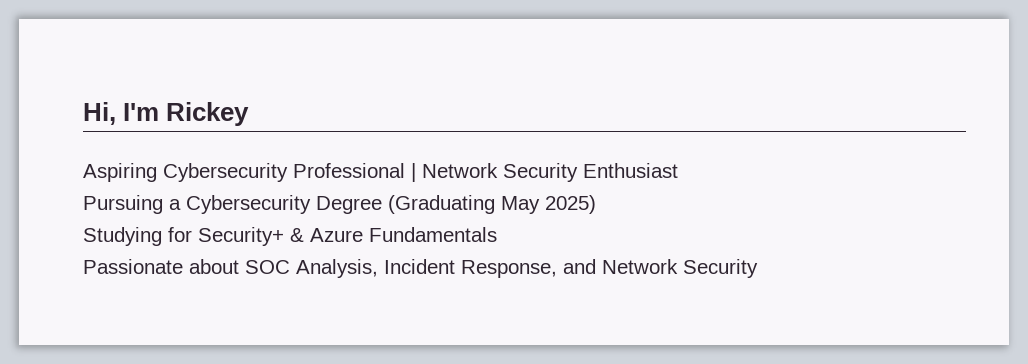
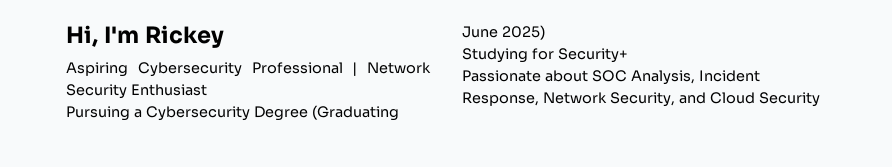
[501,196,540,214] May -> [462,26,498,38] June
[290,227,497,242] & Azure Fundamentals -> (628, 55) none
[563,259,678,274] and Network -> [542,92,755,107] Network Security, and Cloud

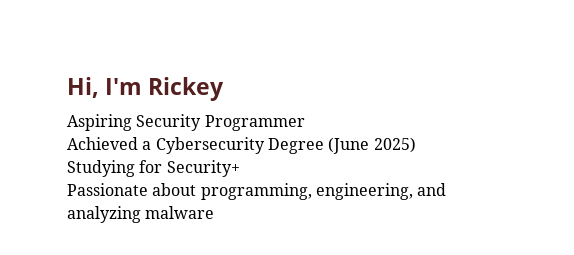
[137,62,431,77] [66,84,207,99] [66,106,130,121] Cybersecurity Professional | Network Security Enthusiast // Pursuing -> [136,114,305,131] [67,137,138,150] Security Programmer // Achieved
[311,105,399,121] [462,26,498,38] (Graduating June -> [328,137,370,154] (June
[591,70,760,85] [462,92,820,107] SOC Analysis, Incident Response, Network Security, and Cloud Security -> [200,183,447,200] [67,206,215,223] programming, engineering, and analyzing malware

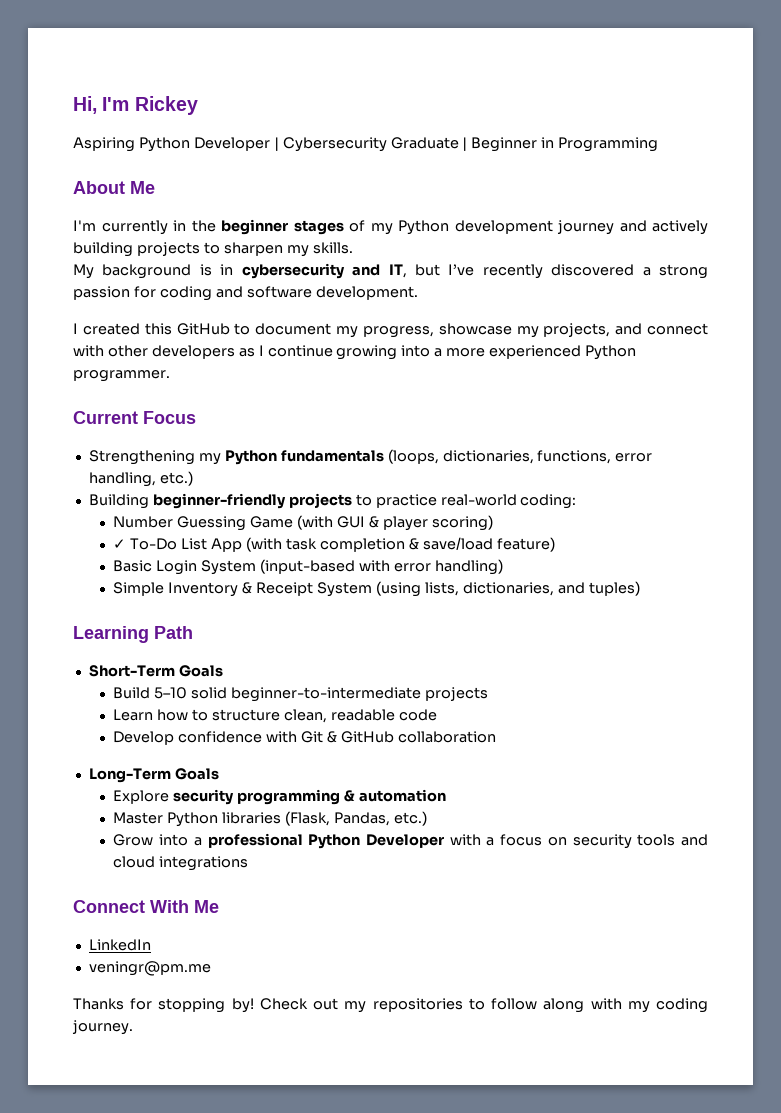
[136,114,305,131] [67,137,416,154] [67,160,240,177] [67,183,447,200] [67,206,215,223] Security Programmer // Achieved a Cybersecurity Degree (June 2025) // Studying for Security+ // Passionate about programming, engineering, and analyzing malware -> [138,137,659,152] [73,181,155,194] [73,219,708,235] [73,242,353,257] [73,263,708,279] [73,286,418,301] [73,323,708,338] [73,345,637,360] [73,370,170,382] [73,411,196,424] [88,449,653,465] [88,471,193,487] [88,493,577,509] [113,515,493,531] [113,537,555,552] [113,559,503,575] [113,581,640,597] [73,626,193,643] [88,665,223,677] [113,687,489,702] [113,709,437,723] [113,731,496,745] [88,768,219,783] [113,789,447,805] [113,811,428,827] [113,833,708,849] [113,856,249,871] [73,900,219,913] [88,939,151,951] [88,961,211,976] [73,998,709,1013] [72,1020,133,1035] Python Developer | Cybersecurity Graduate | Beginner in Programming // About Me // I'm currently in the beginner stages of my Python development journey and actively building projects to sharpen my skills. // My background is in cybersecurity and IT, but I’ve recently discovered a strong passion for coding and software development. // I created this GitHub to document my progress, showcase my projects, and connect with other developers as I continue growing into a more experienced Python programmer. // Current Focus // Strengthening my Python fundamentals (loops, dictionaries, functions, error handling, etc.) // Building beginner-friendly projects to practice real-world coding: // Number Guessing Game (with GUI & player scoring) // ✓ To-Do List App (with task completion & save/load feature) // Basic Login System (input-based with error handling) // Simple Inventory & Receipt System (using lists, dictionaries, and tuples) // Learning Path // Short-Term Goals // Build 5–10 solid beginner-to-intermediate projects // Learn how to structure clean, readable code // Develop confidence with Git & GitHub collaboration // Long-Term Goals // Explore security programming & automation // Master Python libraries (Flask, Pandas, etc.) // Grow into a professional Python Developer with a focus on security tools and cloud integrations // Connect With Me // LinkedIn // veningr@pm.me // Thanks for stopping by! Check out my repositories to follow along with my coding journey.

